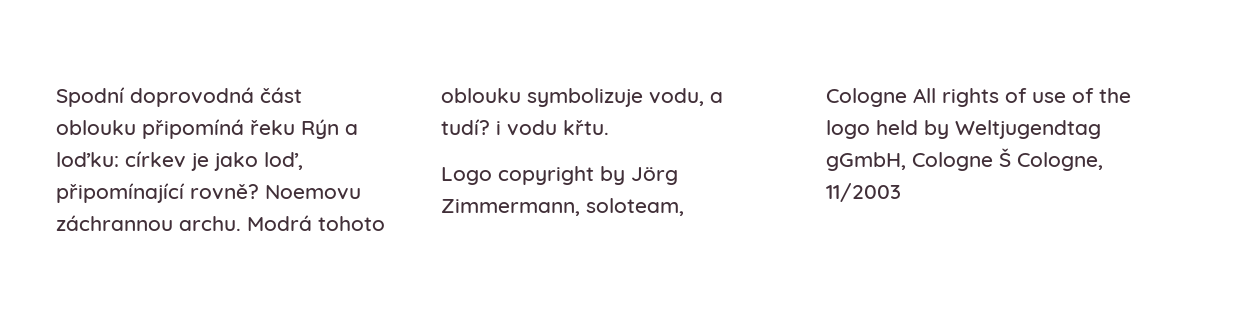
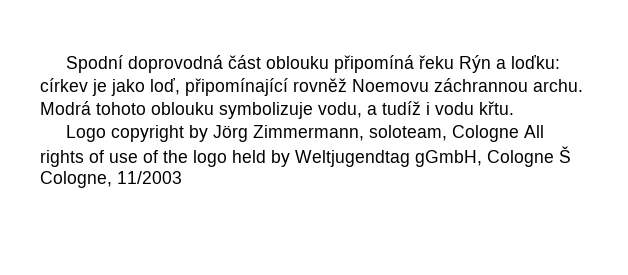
[190,184,259,200] rovně? -> [293,78,347,92] rovněž
[441,119,490,135] tudí? -> [382,101,421,115] tudíž

